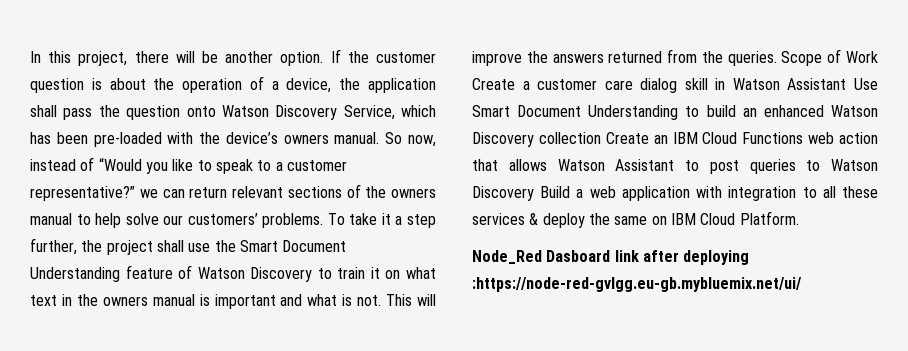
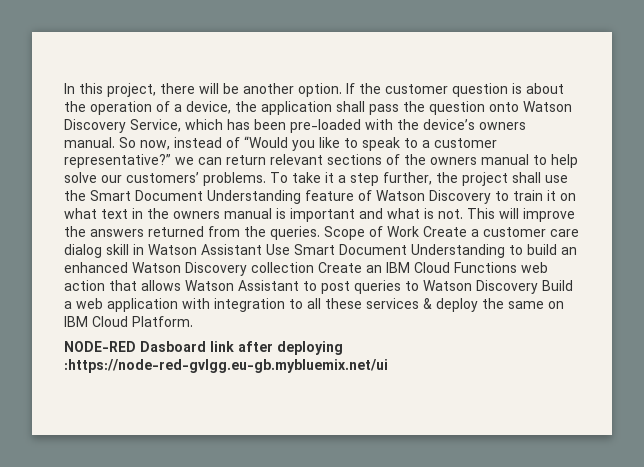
[472,250,542,264] Node_Red -> [64,341,136,352] NODE-RED
[472,277,802,292] :https://node-red-gvlgg.eu-gb.mybluemix.net/ui/ -> [64,359,388,373] :https://node-red-gvlgg.eu-gb.mybluemix.net/ui

